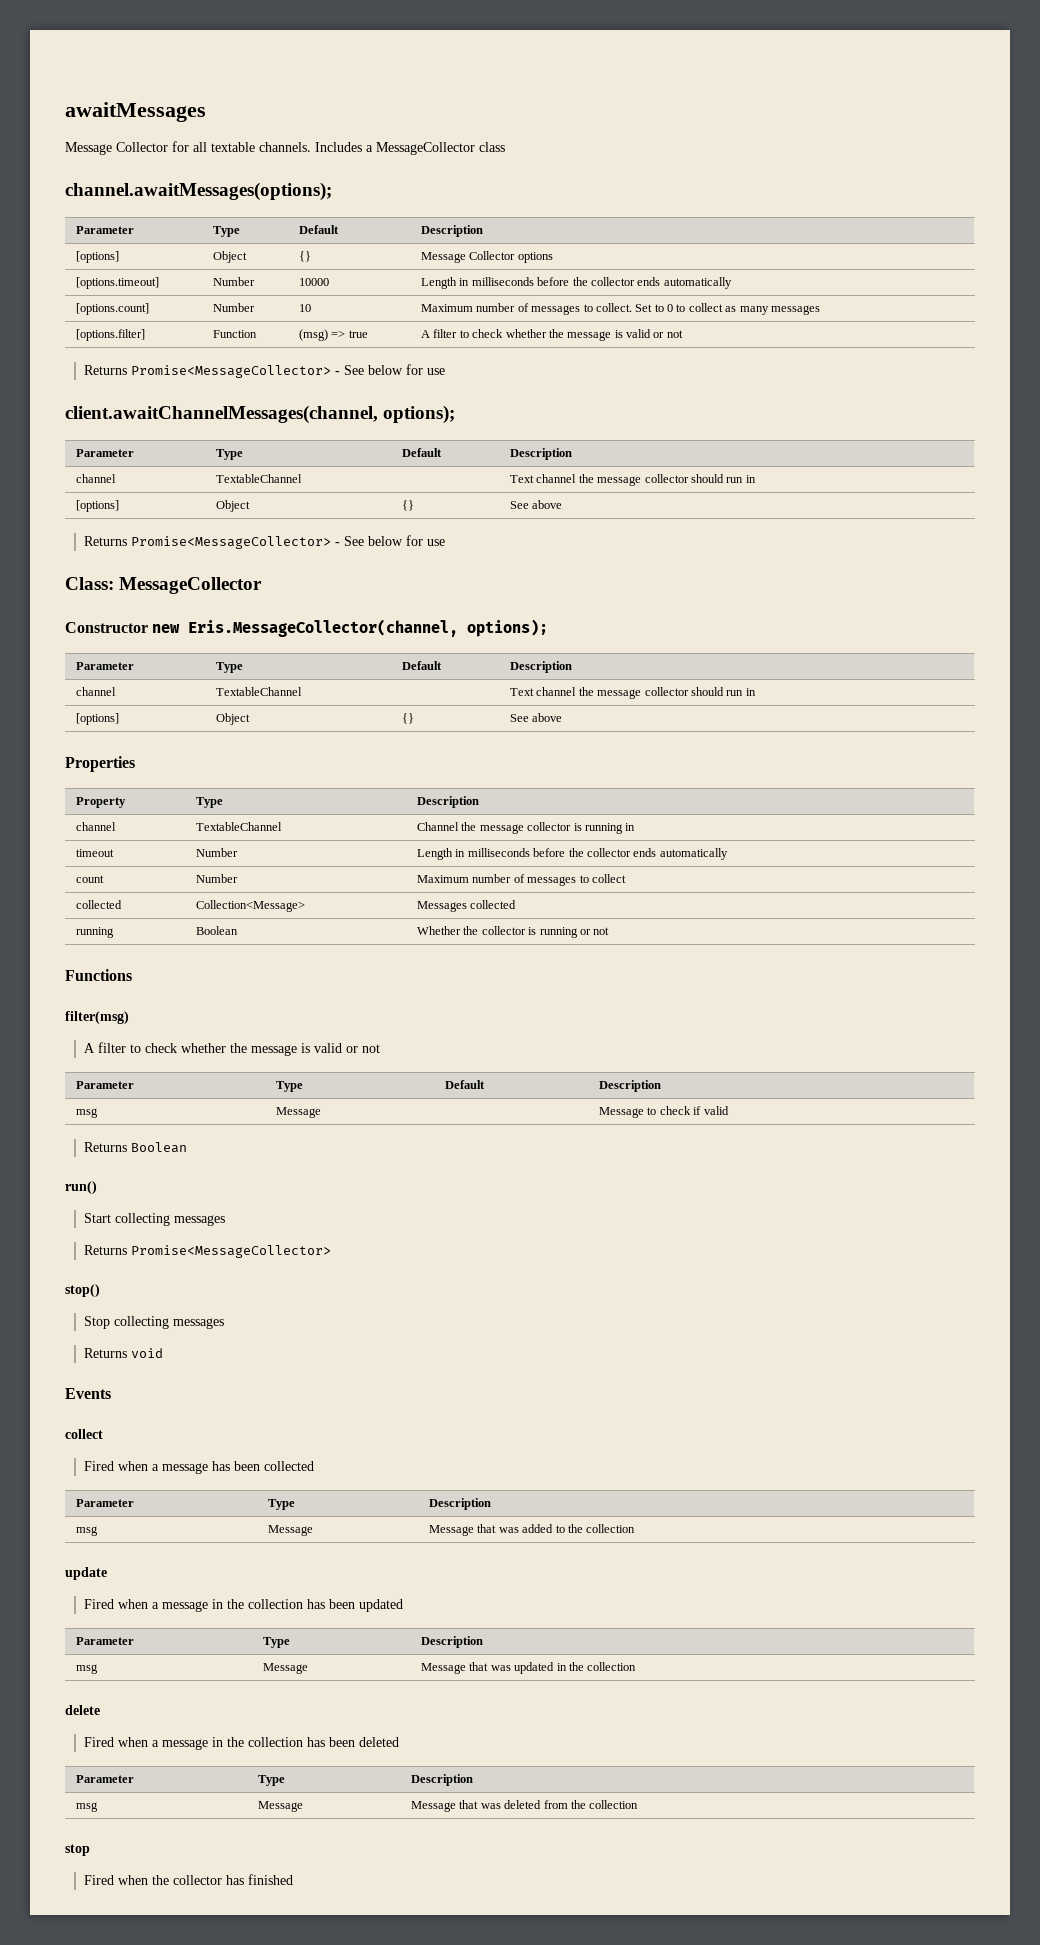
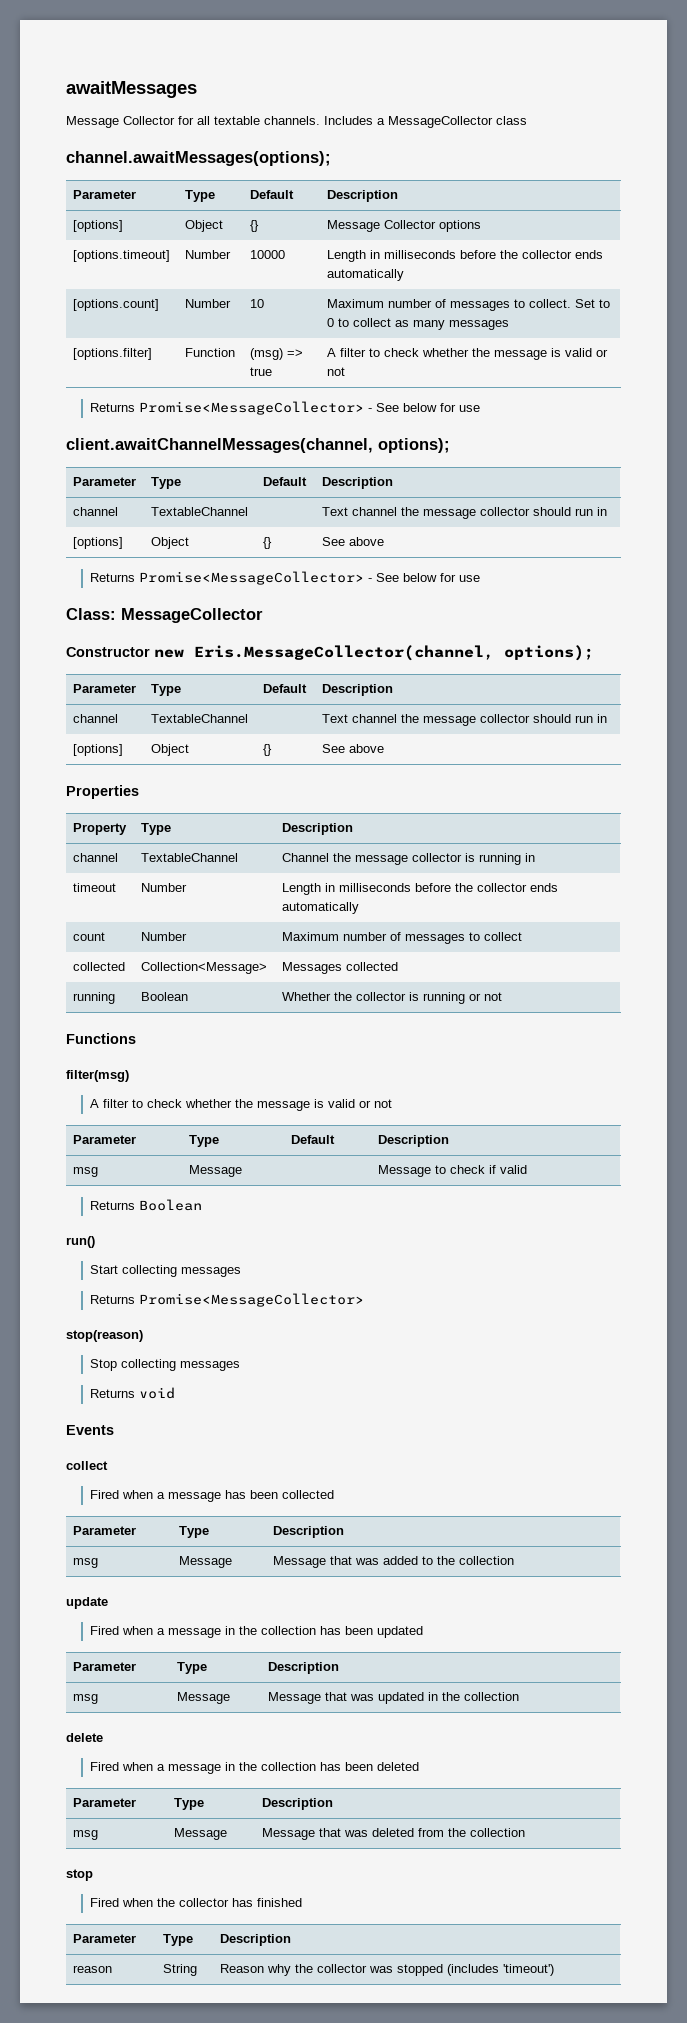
[65,1284,100,1297] stop() -> [66,1330,143,1342] stop(reason)
(293, 1879) none -> [73,1934,137,1943] [163,1934,194,1946] [220,1934,292,1946] [73,1965,113,1973] [163,1964,198,1976] [220,1964,555,1976] // Parameter | Type | Description // reason | String | Reason why the collector was stopped (includes 'timeout')

